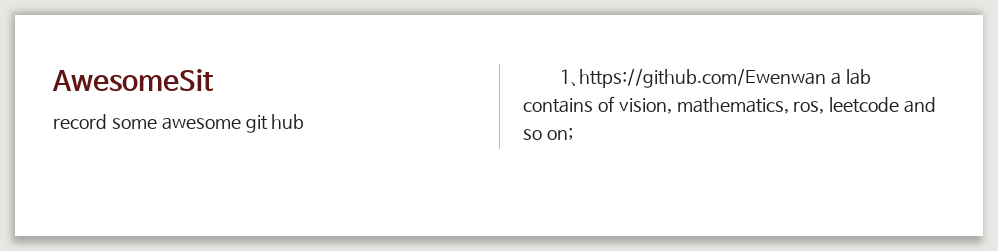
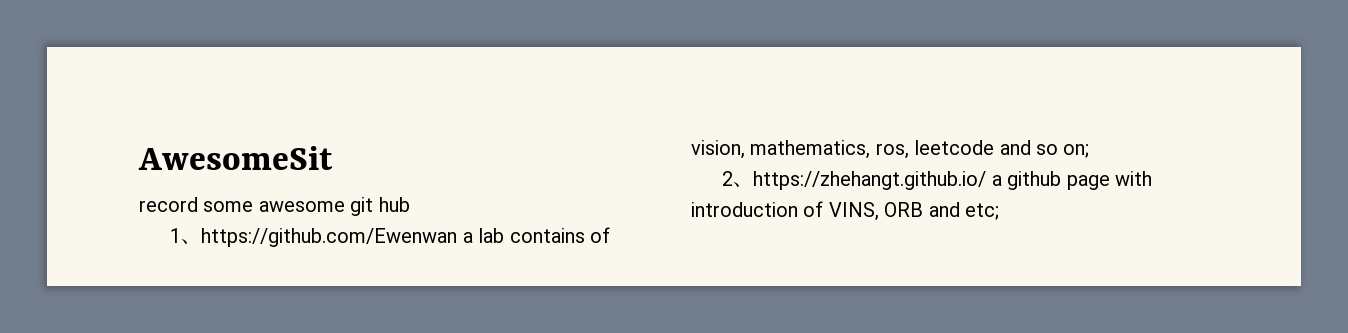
(573, 133) none -> [722,171,1152,190] [691,201,999,221] // 2、https://zhehangt.github.io/ a github page with introduction of VINS, ORB and etc;

